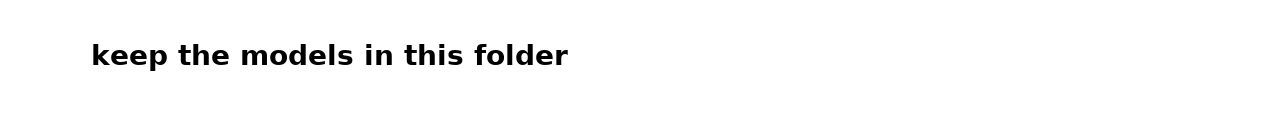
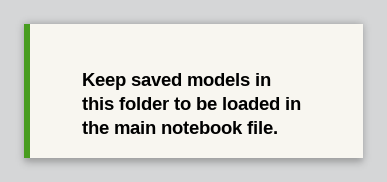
[91,44,230,71] keep the -> [82,73,182,90] Keep saved
(568, 54) none -> [174,97,301,110] [82,121,278,134] to be loaded in the main notebook file.

